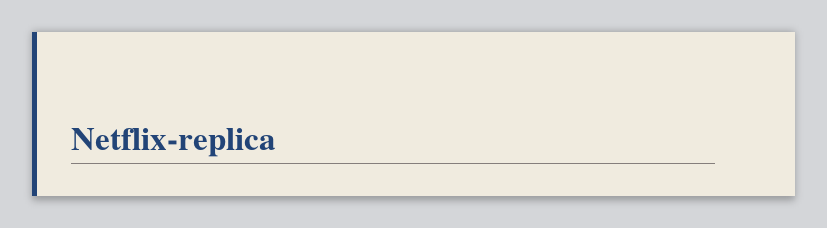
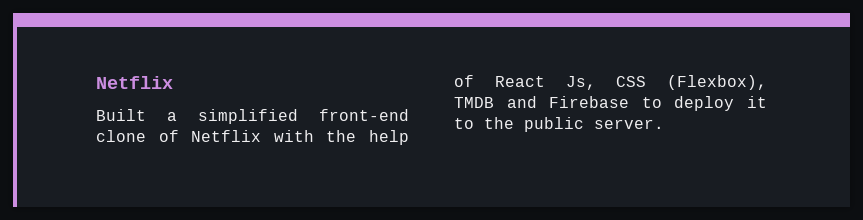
[71,128,276,157] Netflix-replica -> [96,76,173,89] [96,109,409,124] [96,130,409,145] [454,75,767,90] [454,96,767,111] [454,117,664,132] Netflix // Built a simplified front-end clone of Netflix with the help of React Js, CSS (Flexbox), TMDB and Firebase to deploy it to the public server.

